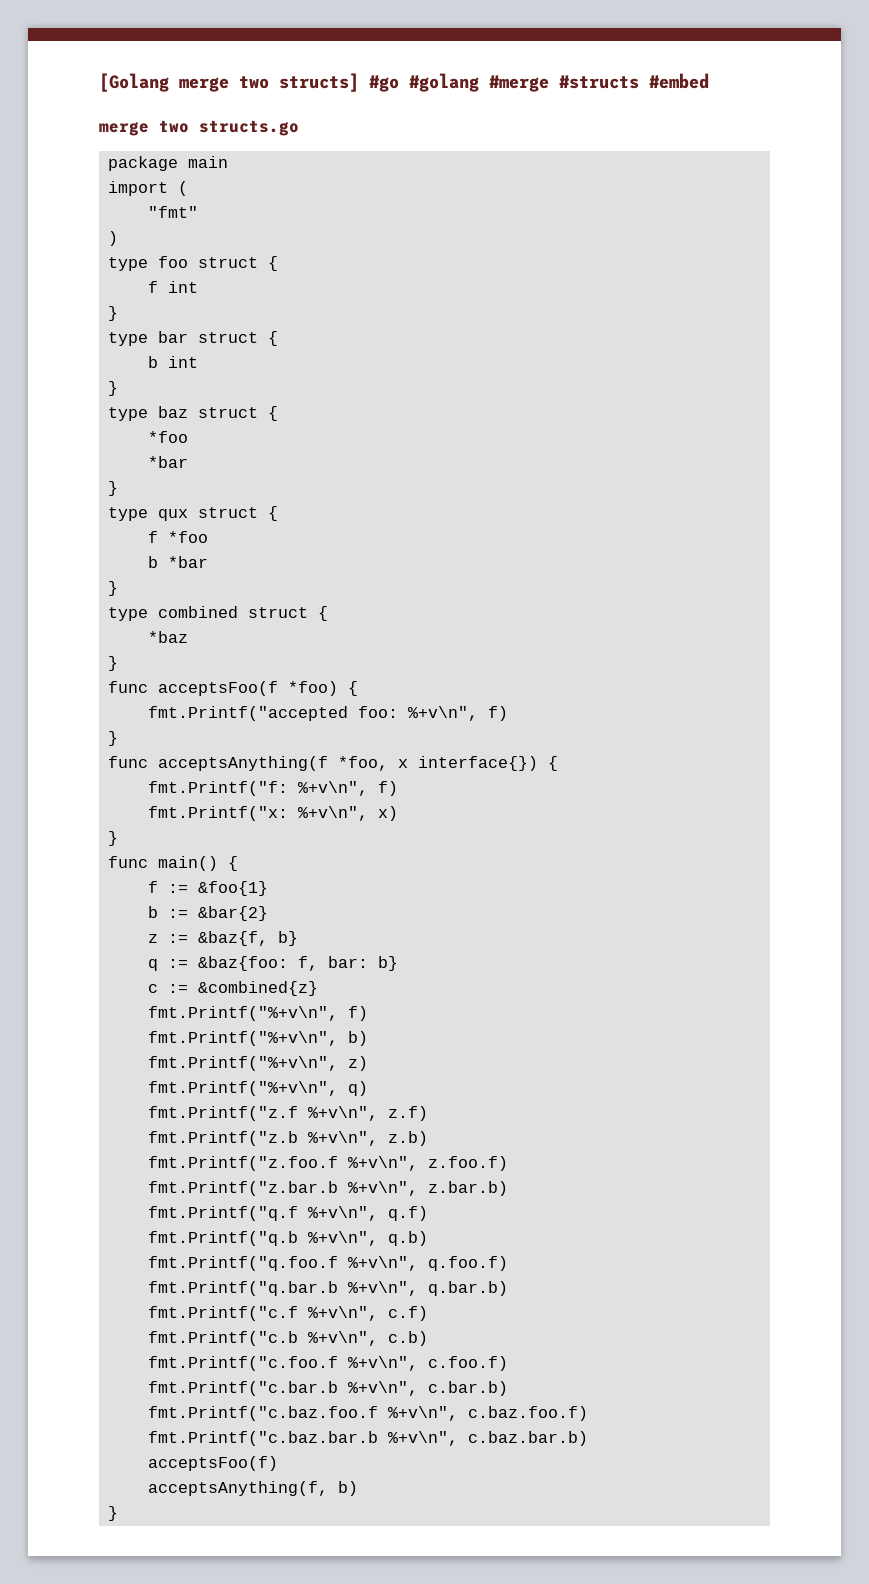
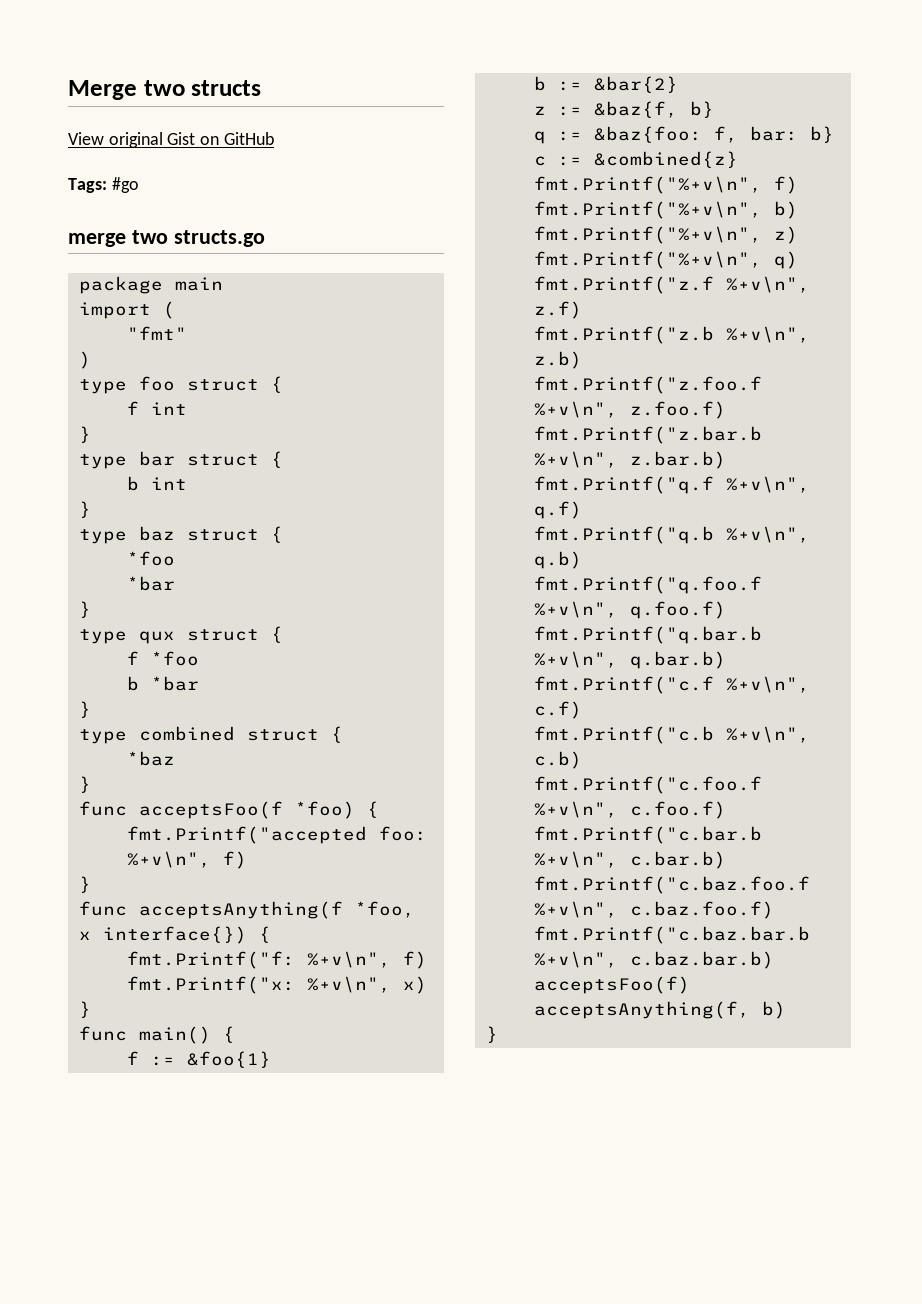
[99,73,709,92] [Golang merge two structs] #go #golang #merge #structs #embed -> [68,80,262,100] [68,132,274,148] [68,177,139,193] Merge two structs // View original Gist on GitHub // Tags: #go

